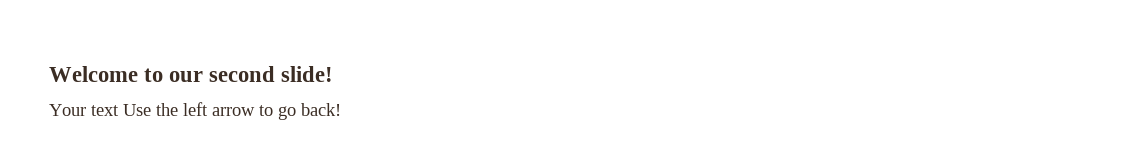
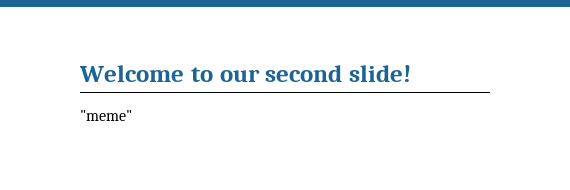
[49,102,341,120] Your text Use the left arrow to go back! -> [80,110,132,121] "meme"

